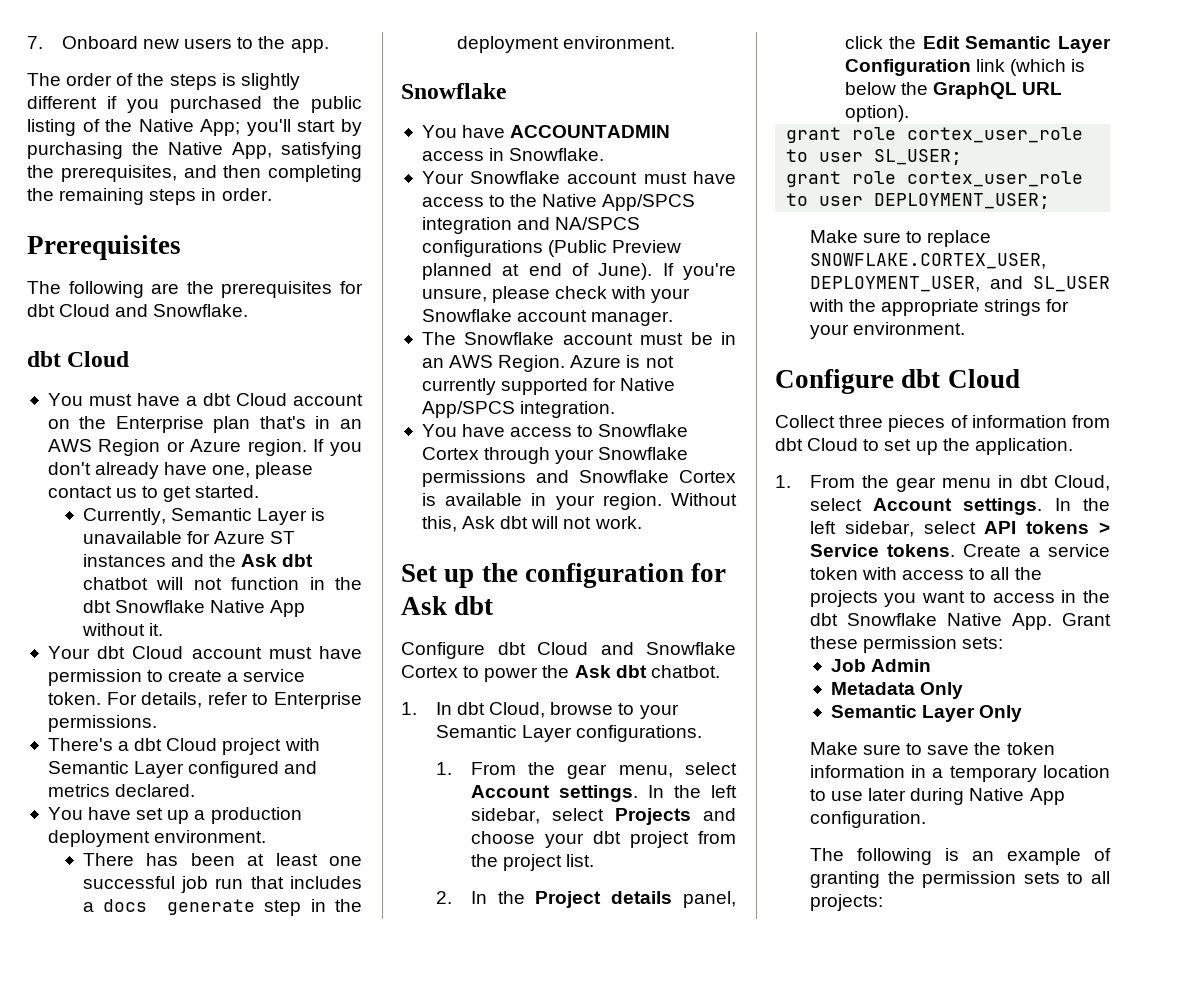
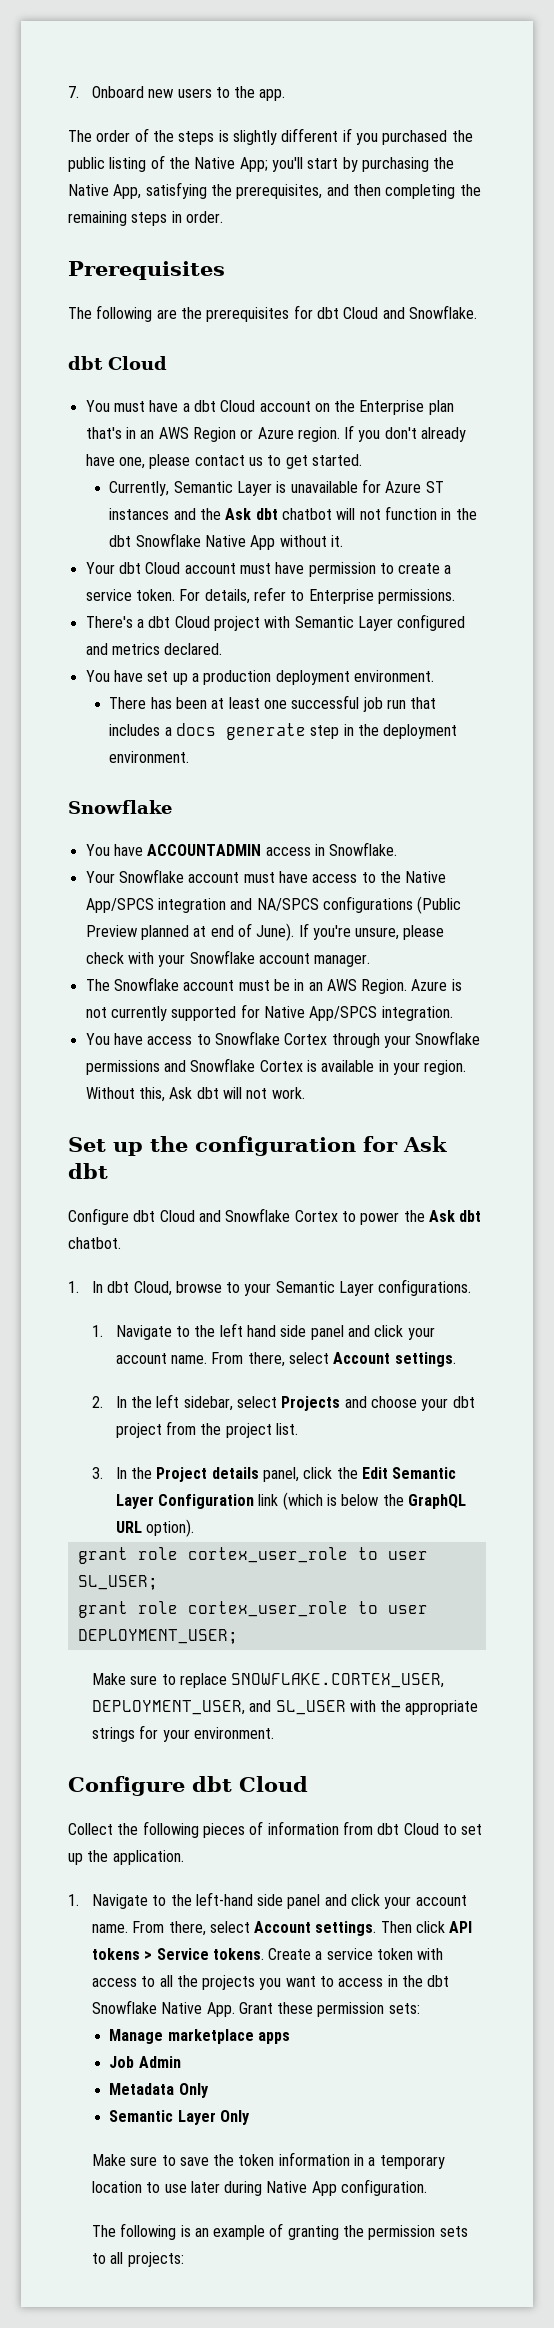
[470,762,737,779] [470,785,638,802] From the gear menu, select Account settings. -> [115,1323,435,1340] [115,1352,456,1367] [91,1396,103,1408] Navigate to the left hand side panel and click your account name. From there, select Account settings. // 2.
[435,891,452,904] 2. -> [91,1467,103,1479] 3.
[839,415,884,428] three -> [117,1821,199,1838] the following
[809,475,1110,492] [809,498,1110,515] [809,521,976,537] From the gear menu in dbt Cloud, select Account settings. In the left sidebar, select -> [91,1892,467,1909] [91,1921,446,1936] Navigate to the left-hand side panel and click your account name. From there, select Account settings. Then click
(1004, 643) none -> [109,2029,291,2044] // Manage marketplace apps

